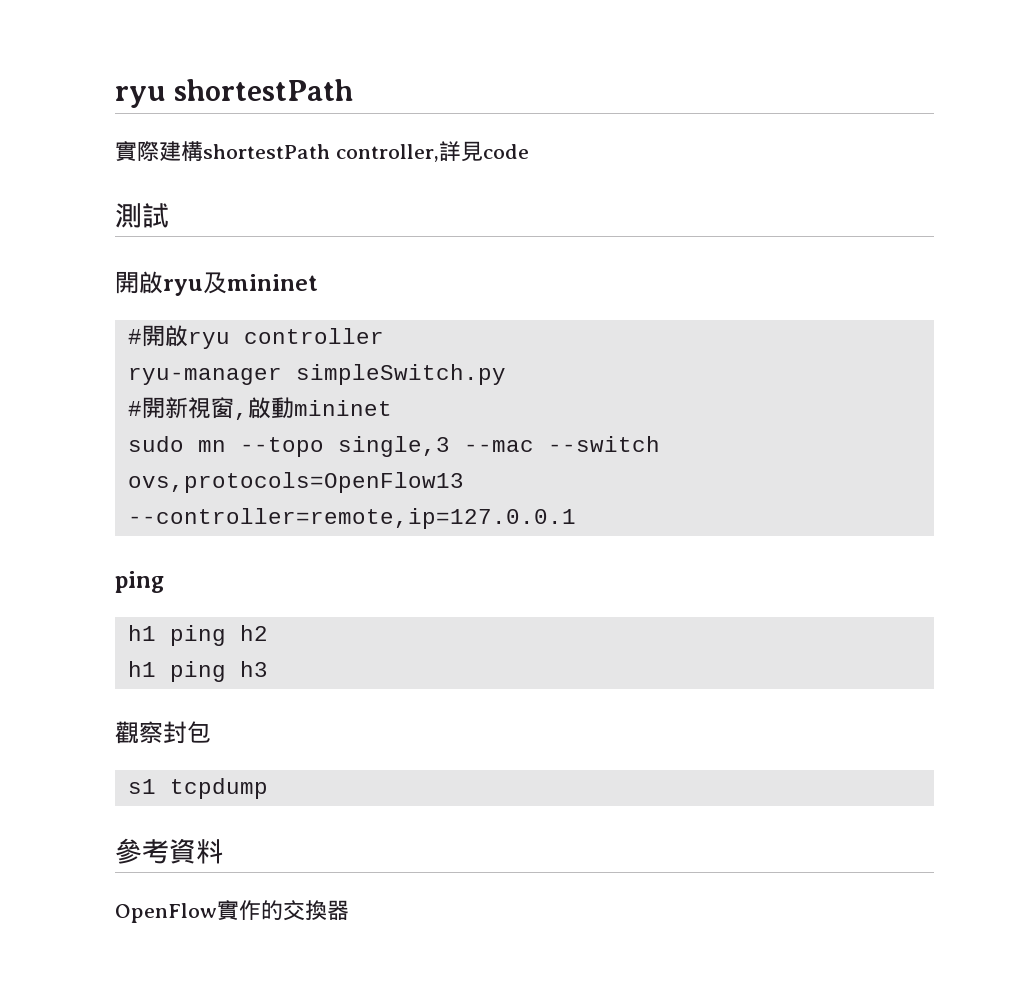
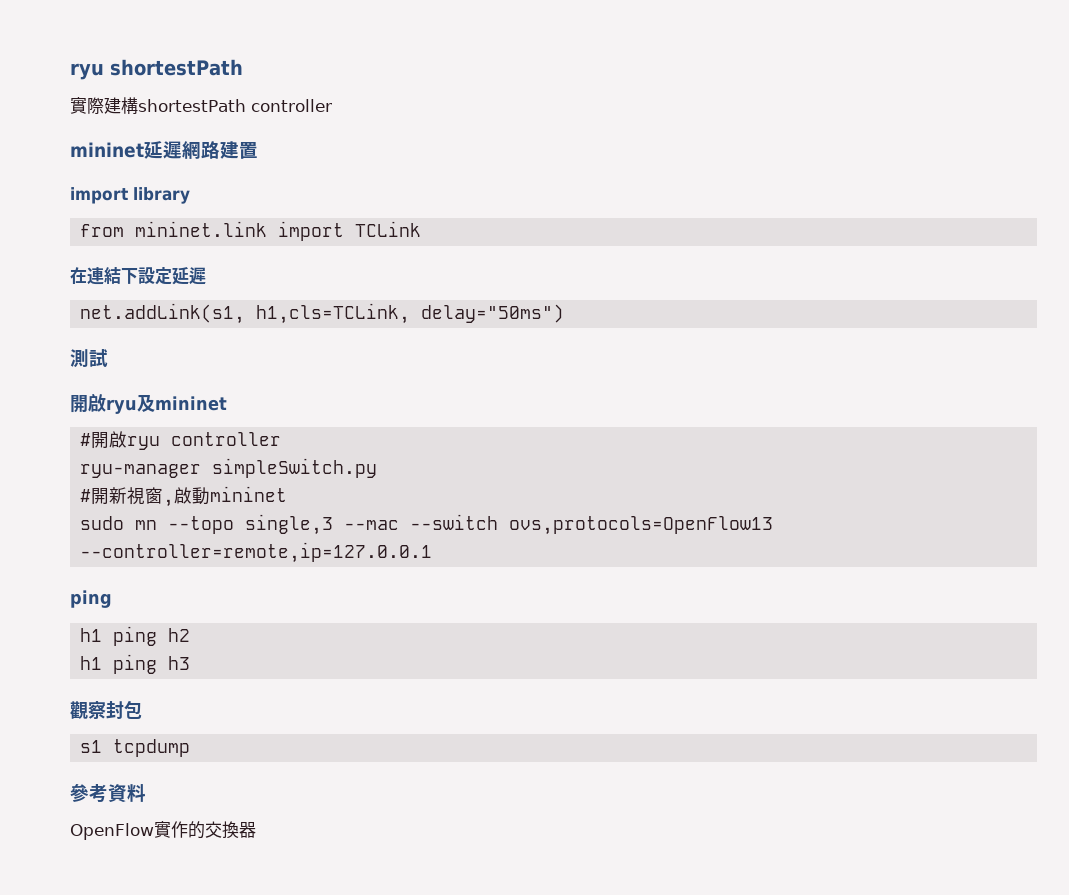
[335,141,529,162] controller,詳見code -> [250,99,332,112] [70,141,258,159] [70,187,190,204] [80,221,422,241] [70,267,206,285] [80,303,565,324] controller // mininet延遲網路建置 // import library // from mininet.link import TCLink // 在連結下設定延遲 // net.addLink(s1, h1,cls=TCLink, delay="50ms")

